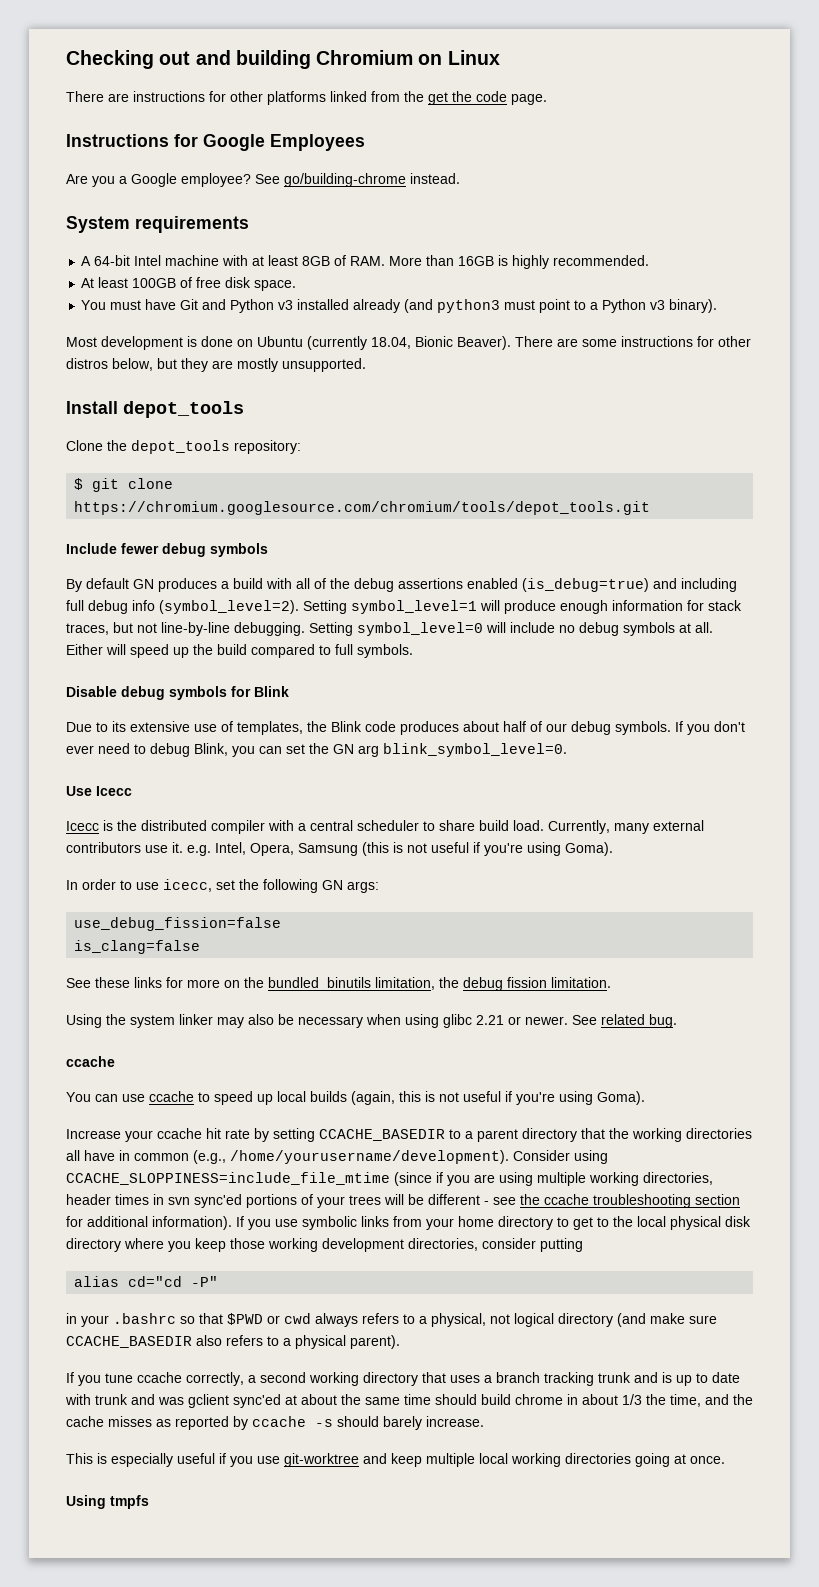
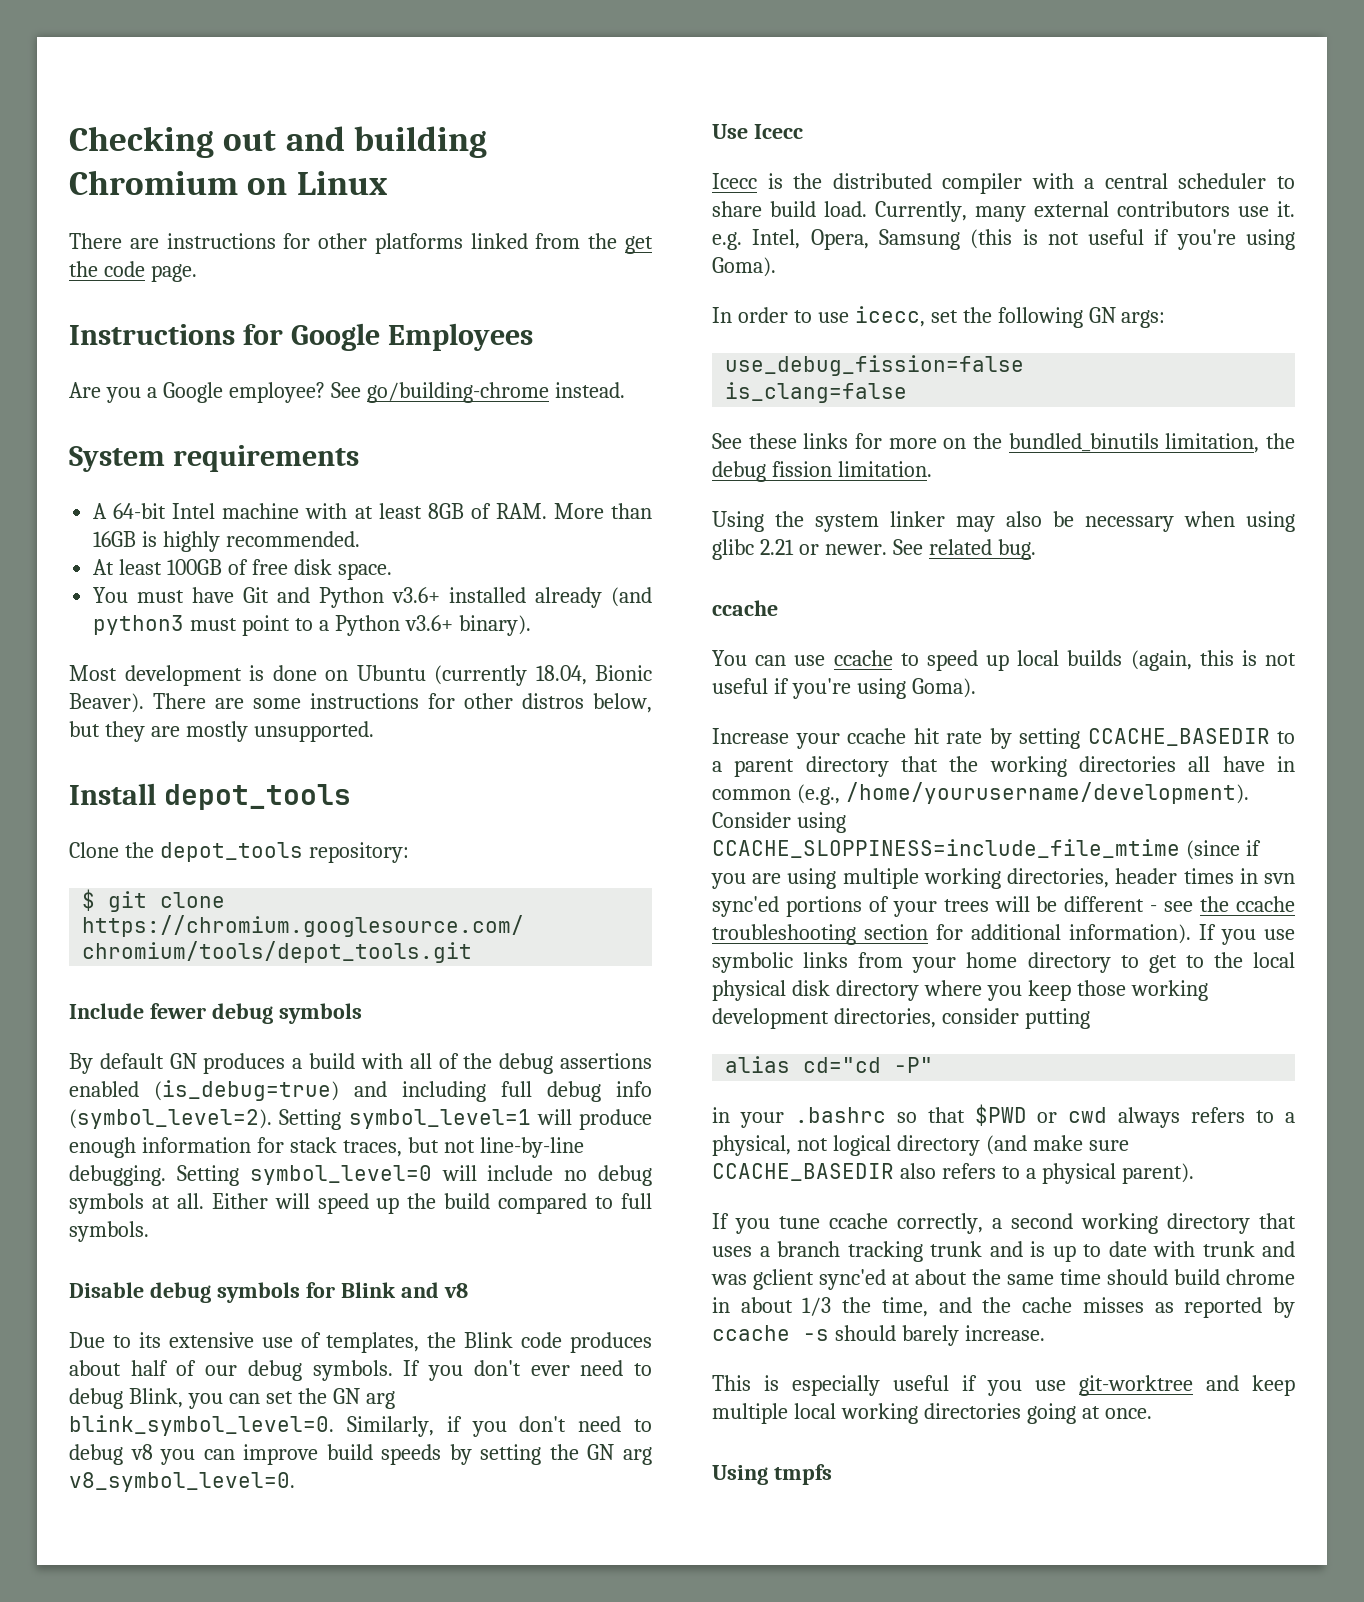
[278,300,294,310] v3 -> [392,587,441,603] v3.6+
[650,300,666,310] v3 -> [404,615,453,631] v3.6+
(289, 691) none -> [400,1282,468,1298] and v8
(567, 750) none -> [346,1416,652,1437] [69,1444,652,1465] [69,1472,295,1492] Similarly, if you don't need to debug v8 you can improve build speeds by setting the GN arg v8_symbol_level=0.

